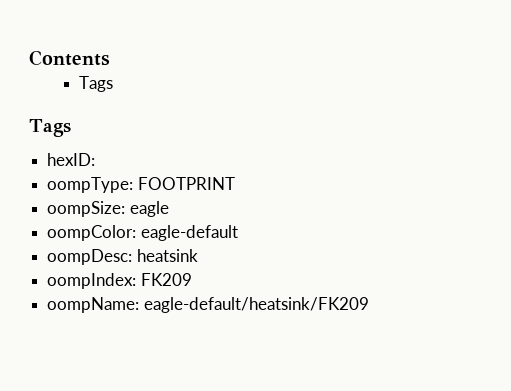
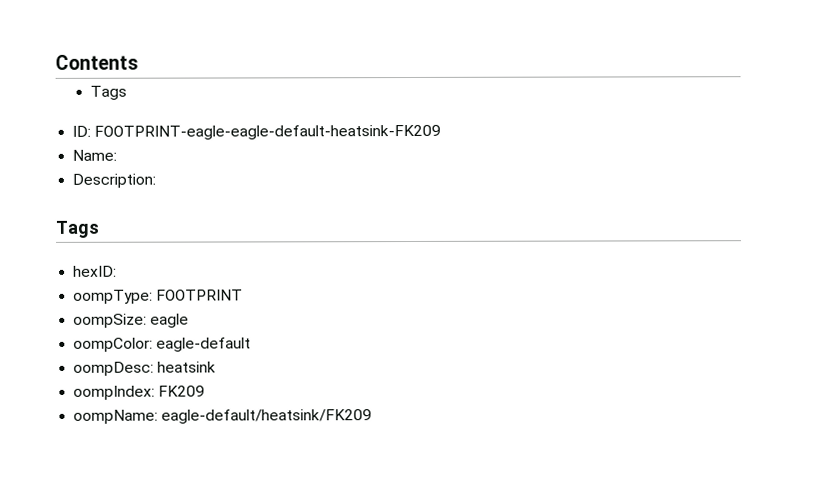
(113, 84) none -> [72,124,442,140] [72,149,118,161] [72,173,157,188] // ID: FOOTPRINT-eagle-eagle-default-heatsink-FK209 // Name: // Description:

